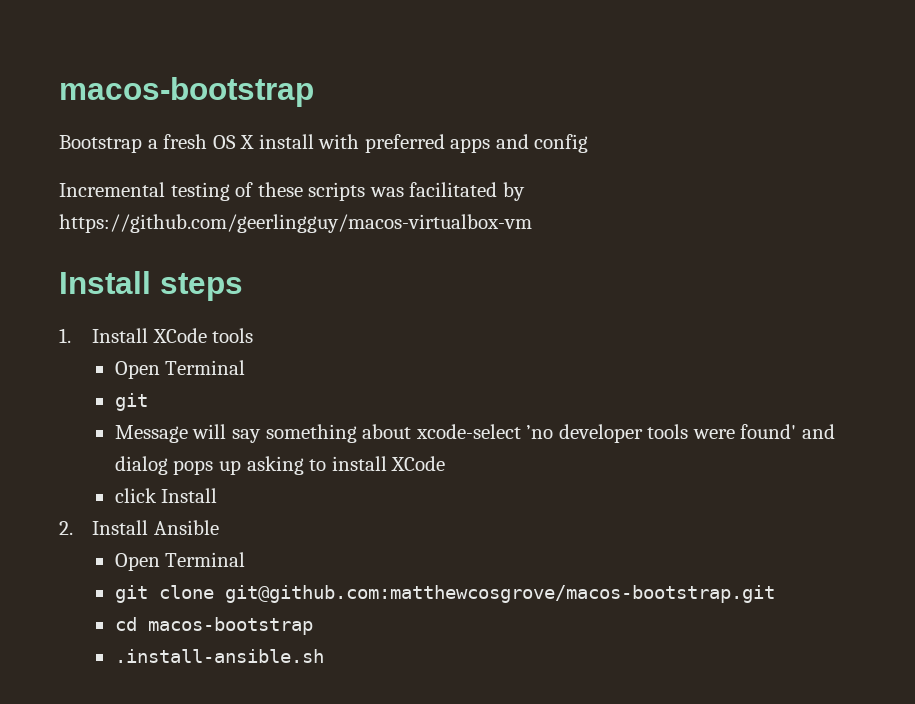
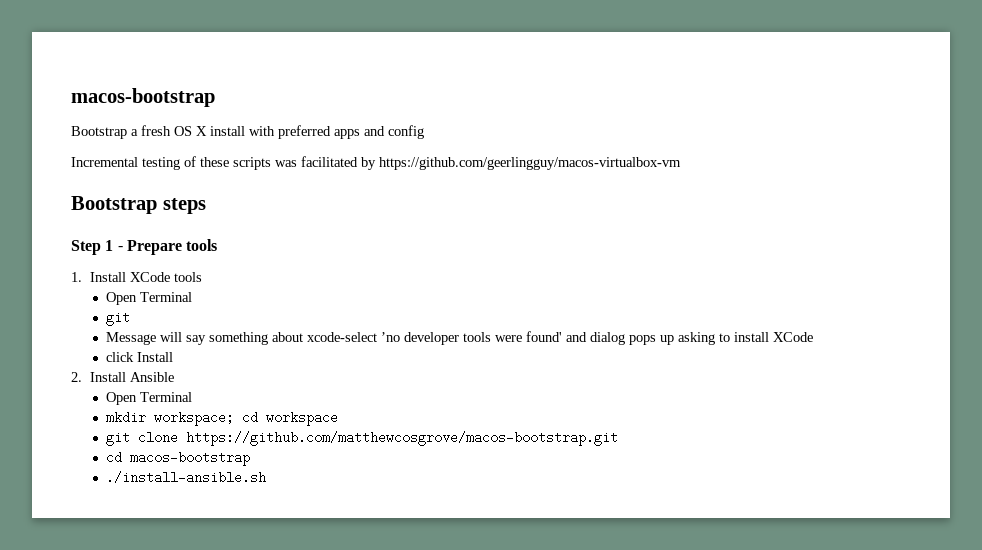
[59,271,151,294] Install -> [71,196,157,214] Bootstrap
(243, 287) none -> [71,239,218,255] // Step 1 - Prepare tools
(246, 559) none -> [105,411,338,426] // mkdir workspace; cd workspace
[224,585,775,603] git@github.com:matthewcosgrove/macos-bootstrap.git -> [185,431,618,446] https://github.com/matthewcosgrove/macos-bootstrap.git
[114,649,324,663] .install-ansible.sh -> [105,471,266,484] ./install-ansible.sh

